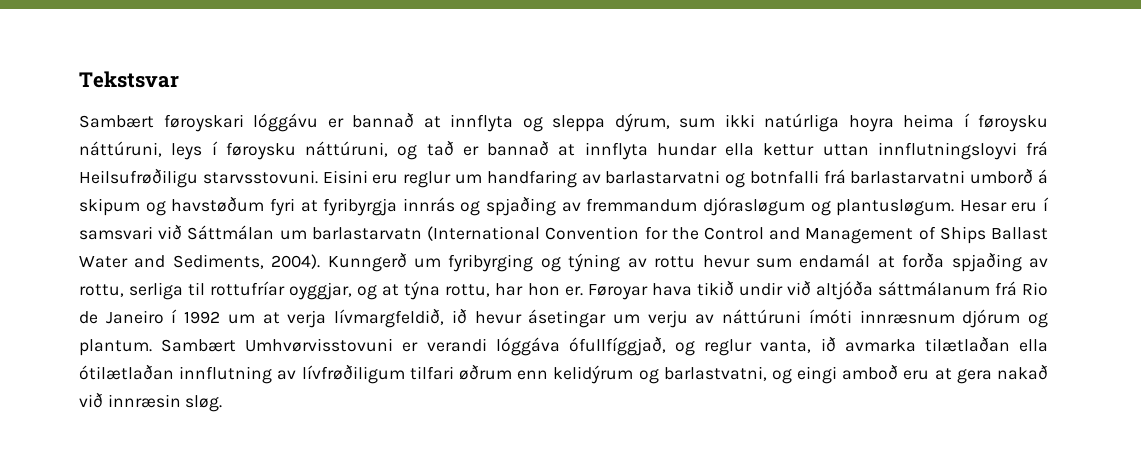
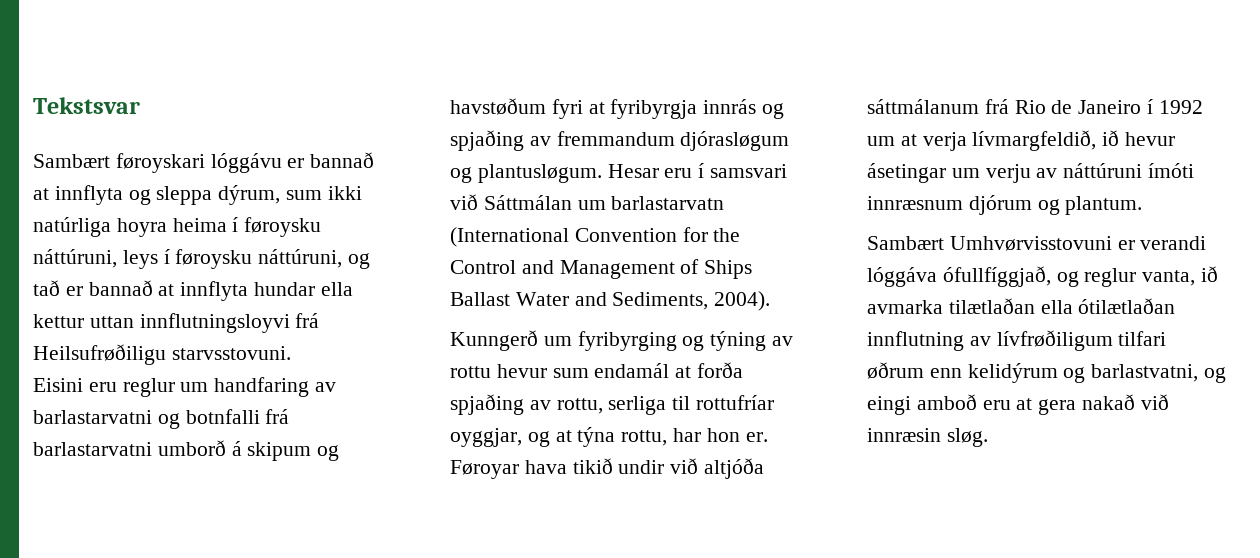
(318, 177) none -> (291, 353) //
(321, 261) none -> (771, 301) //
(152, 347) none -> (1143, 205) //

